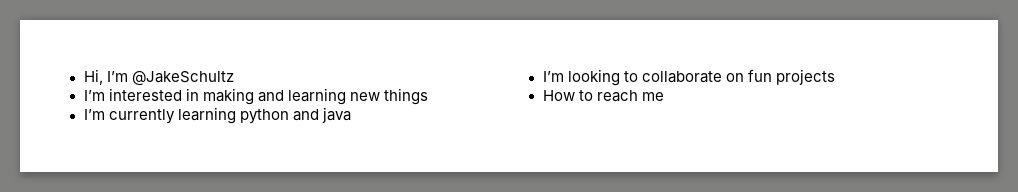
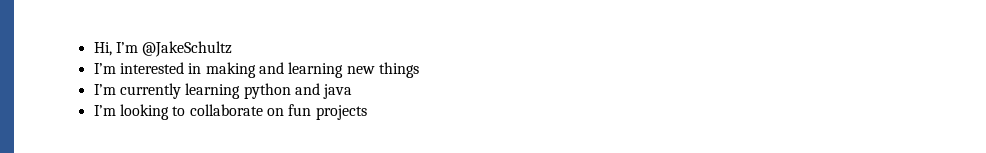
[542,90,664,102] // How to reach me -> (367, 112) none

